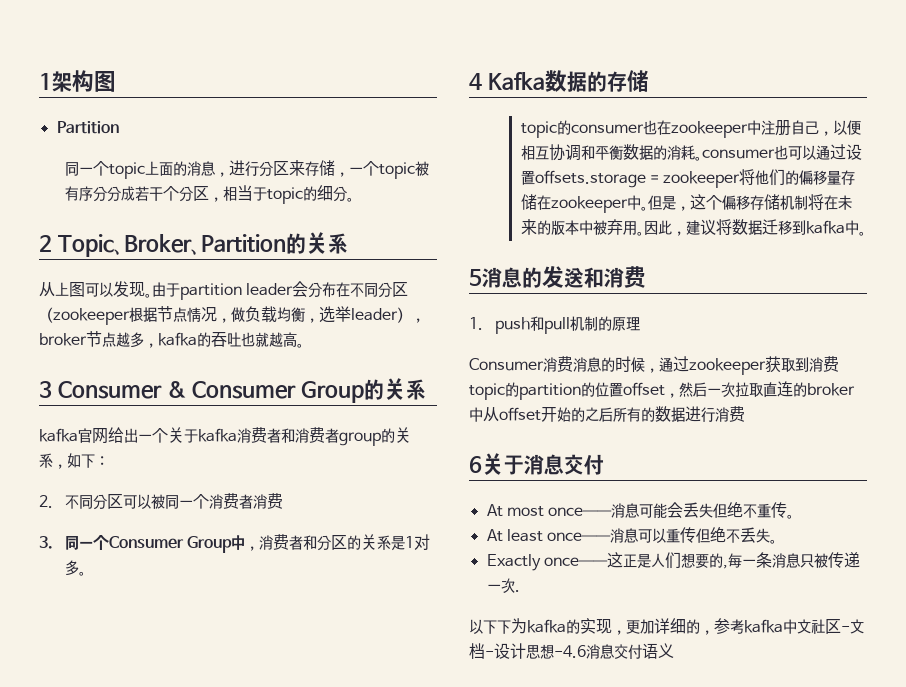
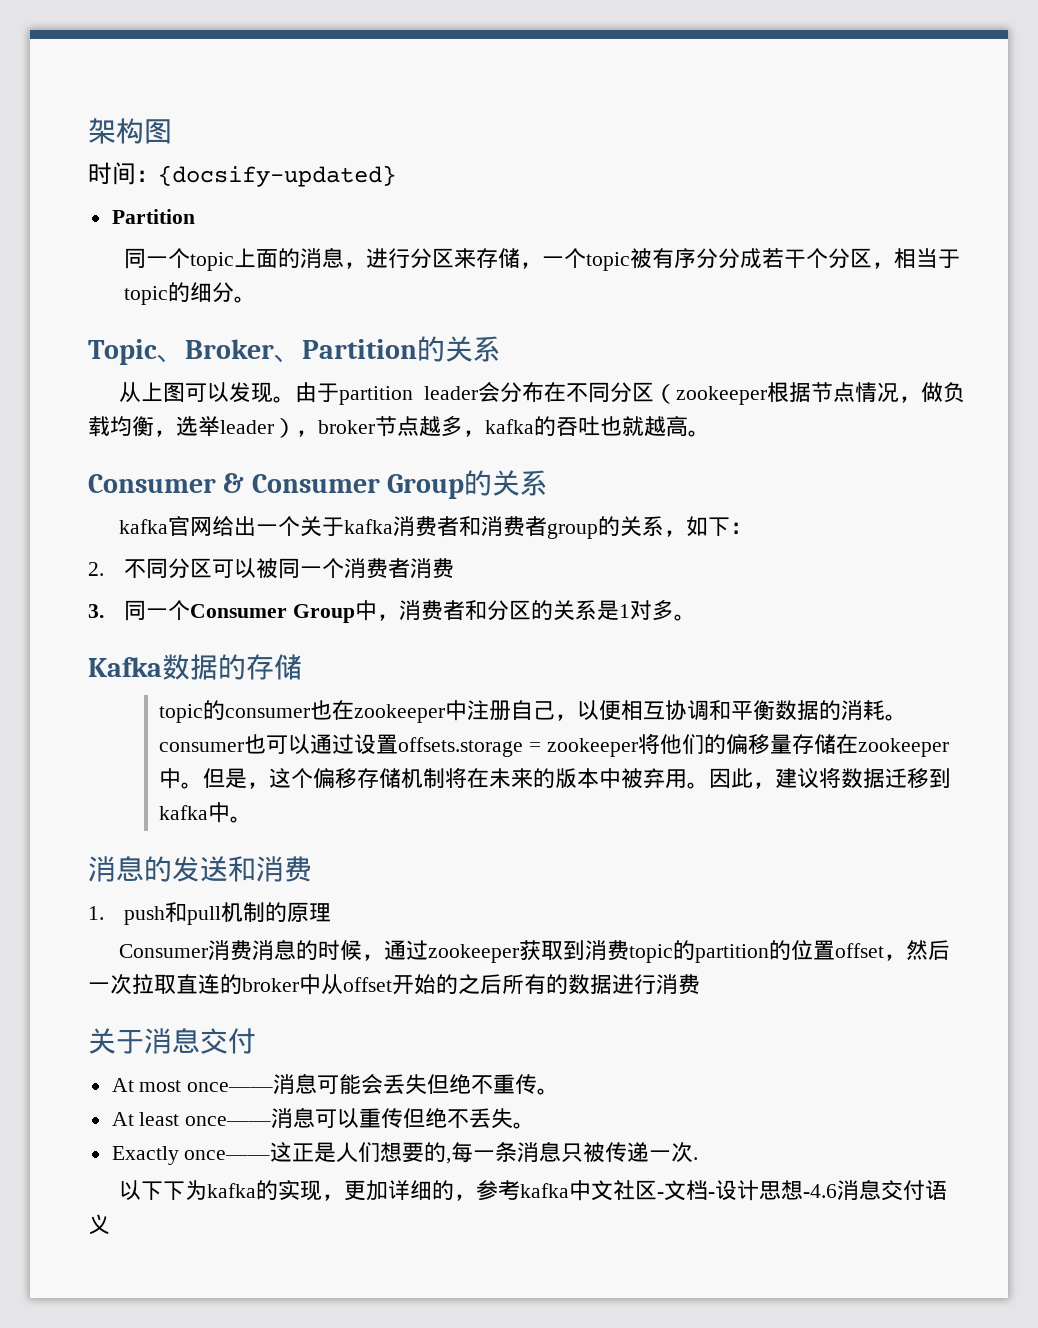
[39,73,52,90] 1 -> (88, 131) none
(116, 81) none -> [88,162,396,187] // 时间：{docsify-updated}
[39,235,52,252] 2 -> (256, 299) none
[39,381,52,398] 3 -> (710, 433) none
[469,73,482,90] 4 -> (696, 617) none
[469,269,482,286] 5 -> (253, 819) none
[469,456,482,473] 6 -> (700, 984) none

